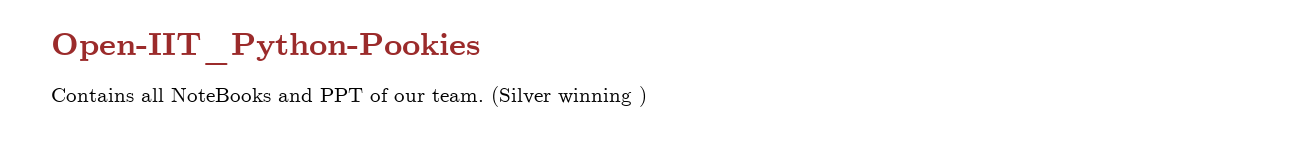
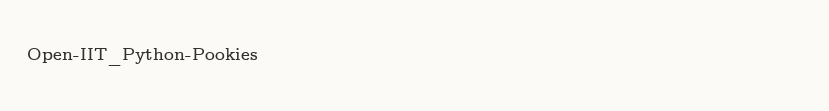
[51,86,647,107] // Contains all NoteBooks and PPT of our team. (Silver winning ) -> (258, 57) none

